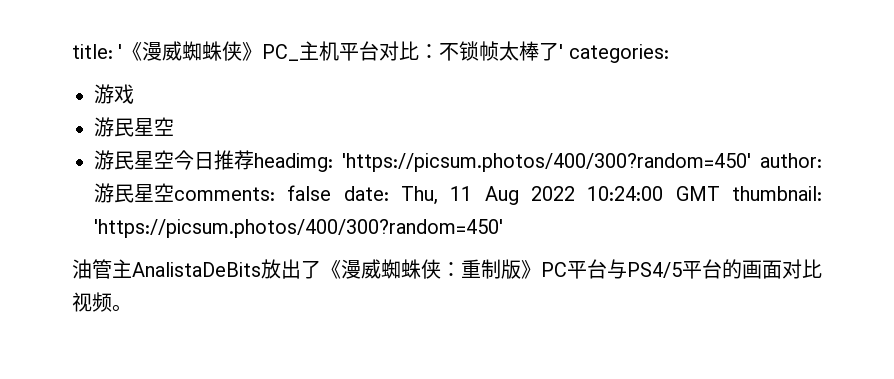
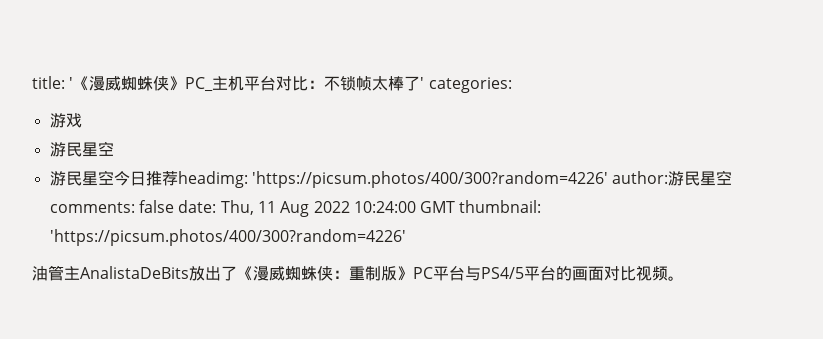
[342,153,751,172] 'https://picsum.photos/400/300?random=450' -> [251,171,608,188] 'https://picsum.photos/400/300?random=4226'
[94,219,503,238] 'https://picsum.photos/400/300?random=450' -> [49,229,406,246] 'https://picsum.photos/400/300?random=4226'

